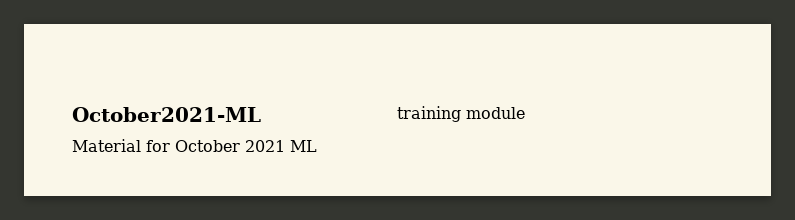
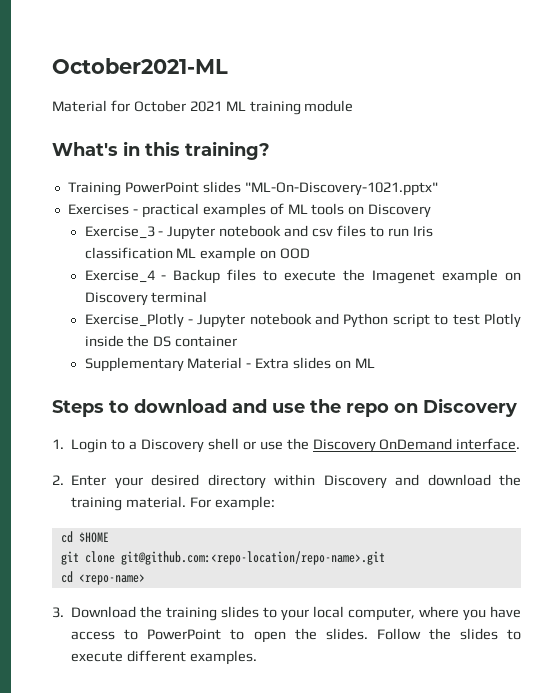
(525, 113) none -> [52,141,270,160] [67,181,438,196] [67,203,432,218] [84,225,433,240] [84,247,311,262] [84,269,521,284] [84,291,208,306] [84,313,521,328] [84,335,238,347] [84,357,376,372] [52,398,517,417] [52,438,521,453] [52,474,521,489] [71,496,275,511] [60,531,109,543] [60,551,385,565] [60,571,145,585] [52,606,522,621] [71,628,521,643] [71,650,258,665] // What's in this training? // Training PowerPoint slides "ML-On-Discovery-1021.pptx" // Exercises - practical examples of ML tools on Discovery // Exercise_3 - Jupyter notebook and csv files to run Iris classification ML example on OOD // Exercise_4 - Backup files to execute the Imagenet example on Discovery terminal // Exercise_Plotly - Jupyter notebook and Python script to test Plotly inside the DS container // Supplementary Material - Extra slides on ML // Steps to download and use the repo on Discovery // 1. Login to a Discovery shell or use the Discovery OnDemand interface. // 2. Enter your desired directory within Discovery and download the training material. For example: // cd $HOME // git clone git@github.com:<repo-location/repo-name>.git // cd <repo-name> // 3. Download the training slides to your local computer, where you have access to PowerPoint to open the slides. Follow the slides to execute different examples.

